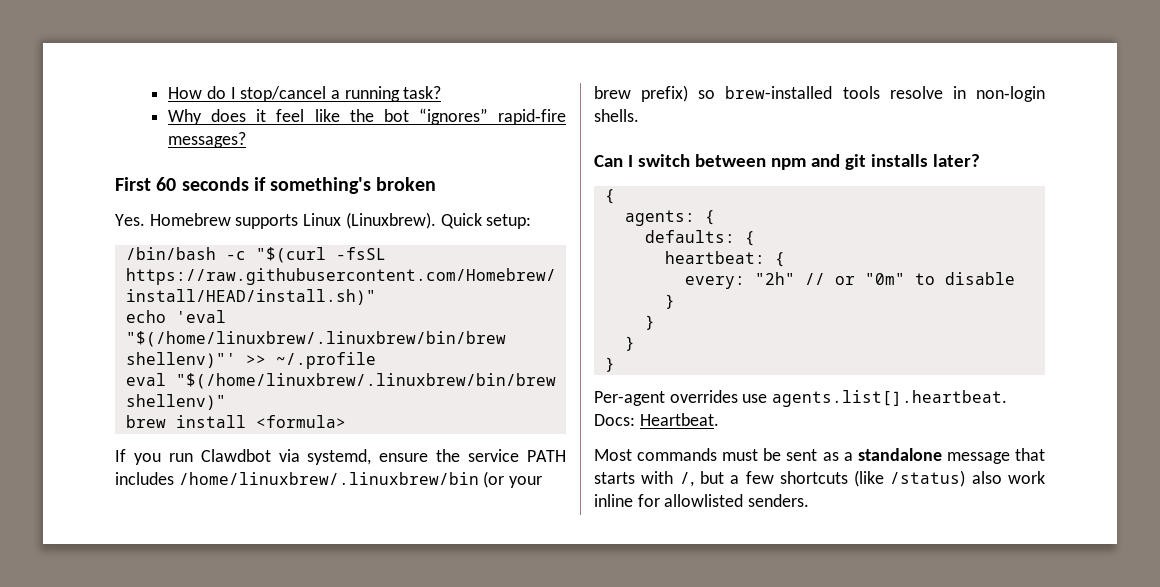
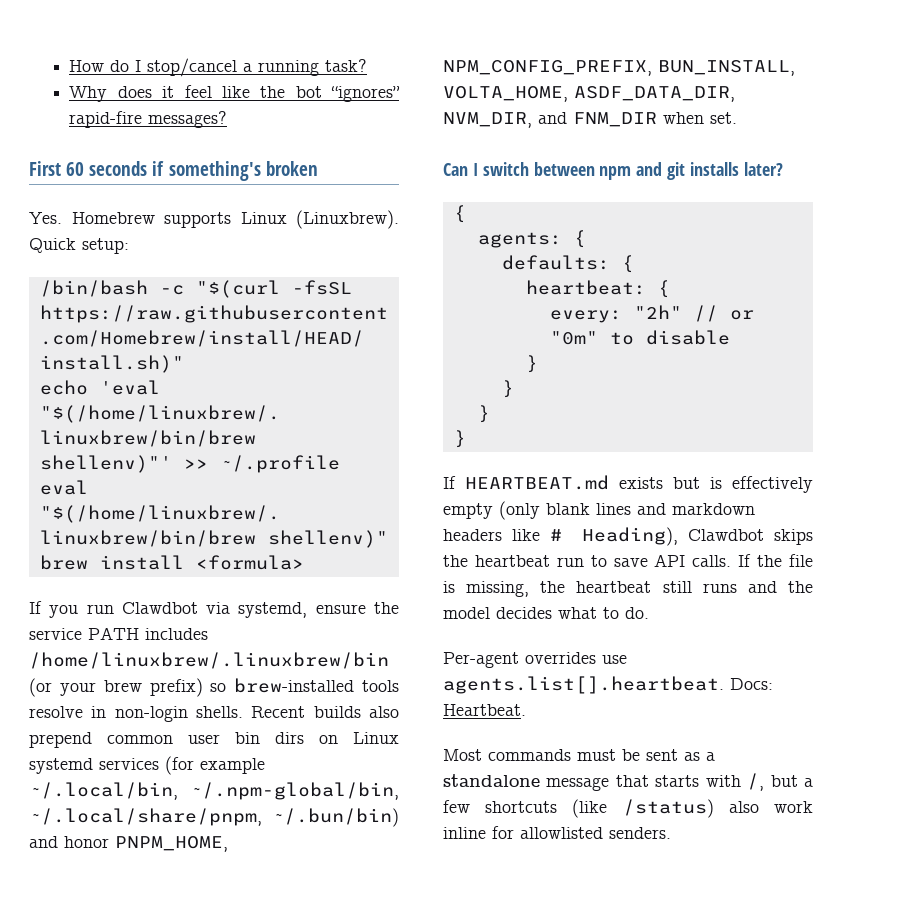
(639, 115) none -> [251,706,399,718] [29,732,399,748] [29,756,265,775] [29,782,399,800] [29,808,399,827] [29,836,228,852] [443,60,795,76] [443,86,735,102] [443,112,737,128] Recent builds also prepend common user bin dirs on Linux systemd services (for example ~/.local/bin, ~/.npm-global/bin, ~/.local/share/pnpm, ~/.bun/bin) and honor PNPM_HOME, NPM_CONFIG_PREFIX, BUN_INSTALL, VOLTA_HOME, ASDF_DATA_DIR, NVM_DIR, and FNM_DIR when set.
(615, 364) none -> [443,475,813,493] [443,501,755,520] [443,527,813,546] [443,554,813,567] [443,581,813,597] [443,607,649,619] // If HEARTBEAT.md exists but is effectively empty (only blank lines and markdown headers like # Heading), Clawdbot skips the heartbeat run to save API calls. If the file is missing, the heartbeat still runs and the model decides what to do.

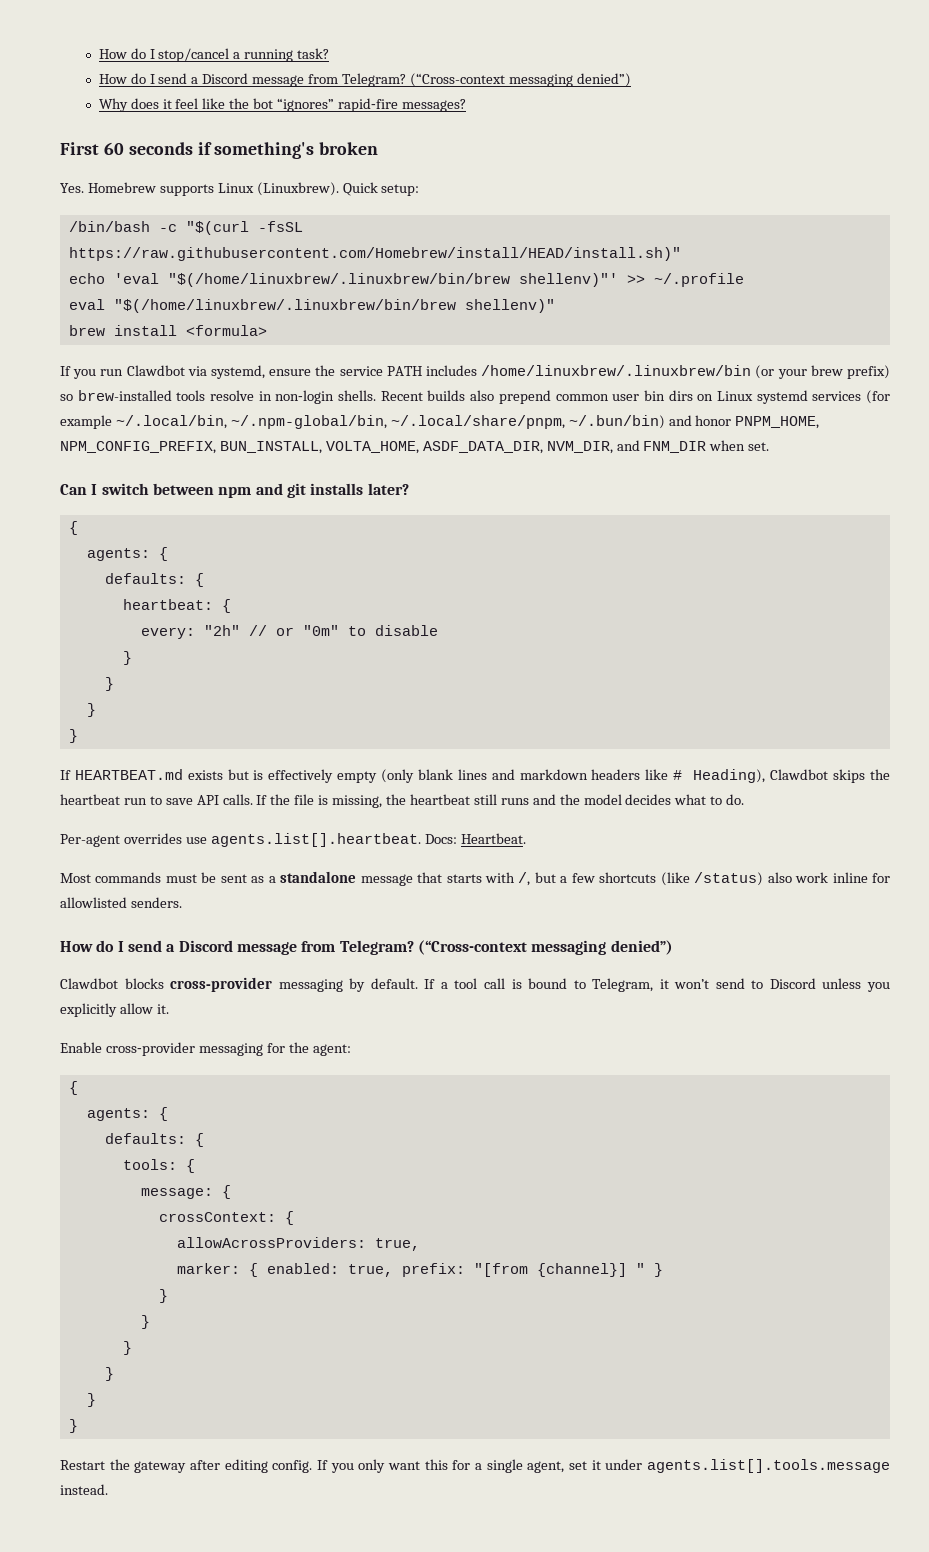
(368, 65) none -> [98,73,631,87] // How do I send a Discord message from Telegram? (“Cross-context messaging denied”)
(671, 833) none -> [60,940,673,955] [60,977,890,992] [60,1003,169,1017] [60,1042,351,1056] [68,1081,78,1095] [86,1107,168,1121] [104,1133,204,1147] [122,1159,195,1173] [140,1185,231,1199] [158,1211,294,1225] [176,1237,420,1251] [176,1263,663,1277] [158,1289,168,1303] [140,1315,150,1329] [122,1341,132,1355] [104,1367,114,1381] [86,1393,96,1407] [68,1419,78,1433] [60,1459,891,1473] [60,1484,108,1495] // How do I send a Discord message from Telegram? (“Cross-context messaging denied”) // Clawdbot blocks cross‑provider messaging by default. If a tool call is bound to Telegram, it won’t send to Discord unless you explicitly allow it. // Enable cross‑provider messaging for the agent: // { // agents: { // defaults: { // tools: { // message: { // crossContext: { // allowAcrossProviders: true, // marker: { enabled: true, prefix: "[from {channel}] " } // } // } // } // } // } // } // Restart the gateway after editing config. If you only want this for a single agent, set it under agents.list[].tools.message instead.

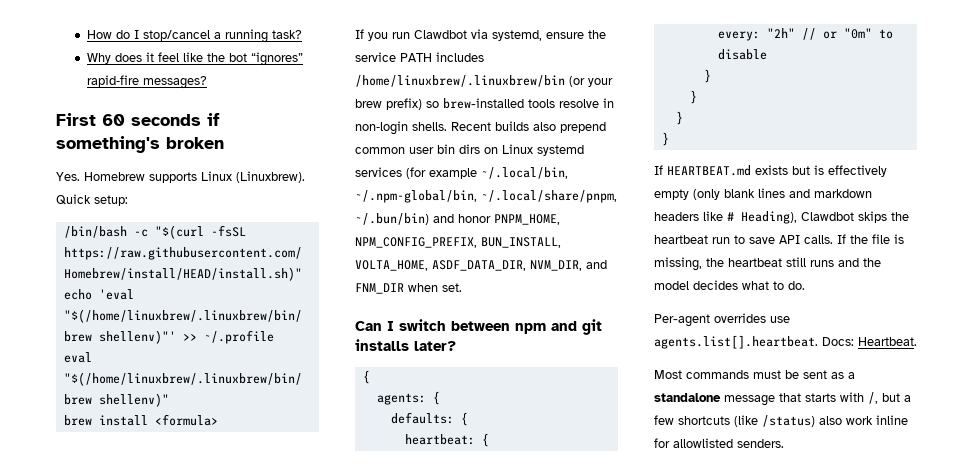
[98,73,631,87] // How do I send a Discord message from Telegram? (“Cross-context messaging denied”) -> (302, 34) none
[60,940,673,955] [60,977,890,992] [60,1003,169,1017] [60,1042,351,1056] [68,1081,78,1095] [86,1107,168,1121] [104,1133,204,1147] [122,1159,195,1173] [140,1185,231,1199] [158,1211,294,1225] [176,1237,420,1251] [176,1263,663,1277] [158,1289,168,1303] [140,1315,150,1329] [122,1341,132,1355] [104,1367,114,1381] [86,1393,96,1407] [68,1419,78,1433] [60,1459,891,1473] [60,1484,108,1495] // How do I send a Discord message from Telegram? (“Cross-context messaging denied”) // Clawdbot blocks cross‑provider messaging by default. If a tool call is bound to Telegram, it won’t send to Discord unless you explicitly allow it. // Enable cross‑provider messaging for the agent: // { // agents: { // defaults: { // tools: { // message: { // crossContext: { // allowAcrossProviders: true, // marker: { enabled: true, prefix: "[from {channel}] " } // } // } // } // } // } // } // Restart the gateway after editing config. If you only want this for a single agent, set it under agents.list[].tools.message instead. -> (784, 443) none

